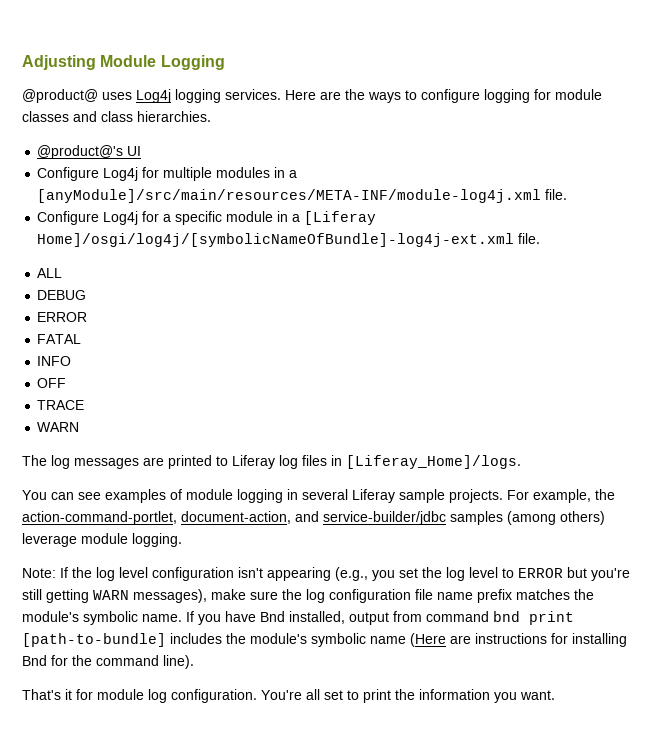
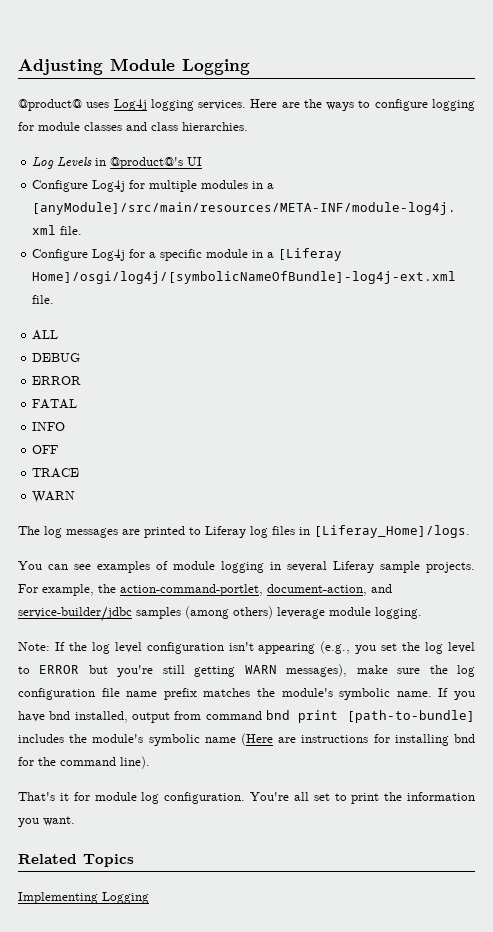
(211, 116) none -> [32,157,107,169] Log Levels in
[260,611,285,622] Bnd -> [49,711,71,720] bnd
[22,655,47,666] Bnd -> [453,734,475,743] bnd
(555, 695) none -> [18,854,134,867] [18,892,149,904] // Related Topics // Implementing Logging

